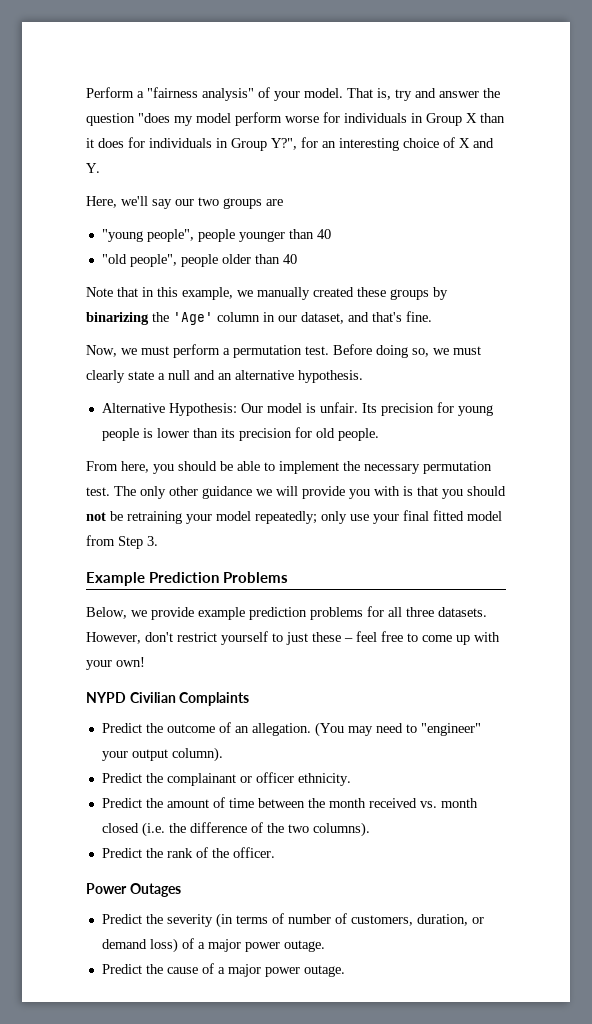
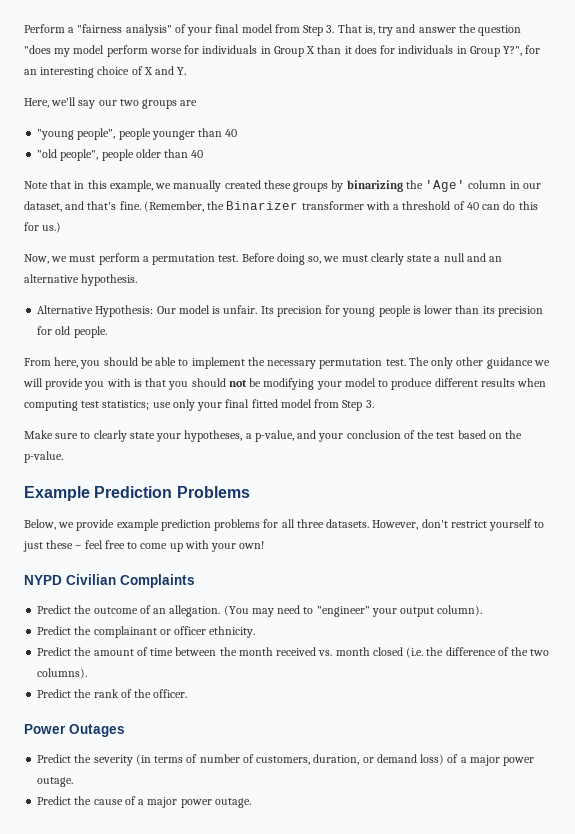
[304,88,343,98] model. -> [215,24,335,36] final model from Step 3.
(432, 316) none -> [143,201,538,212] [24,222,62,233] (Remember, the Binarizer transformer with a threshold of 40 can do this for us.)
[127,511,182,524] retraining -> [263,378,315,390] modifying
[255,511,369,524] repeatedly; only use -> [378,378,547,390] [24,399,195,411] to produce different results when computing test statistics; use only
(158, 541) none -> [24,430,523,442] [24,451,63,463] // Make sure to clearly state your hypotheses, a p-value, and your conclusion of the test based on the p-value.

